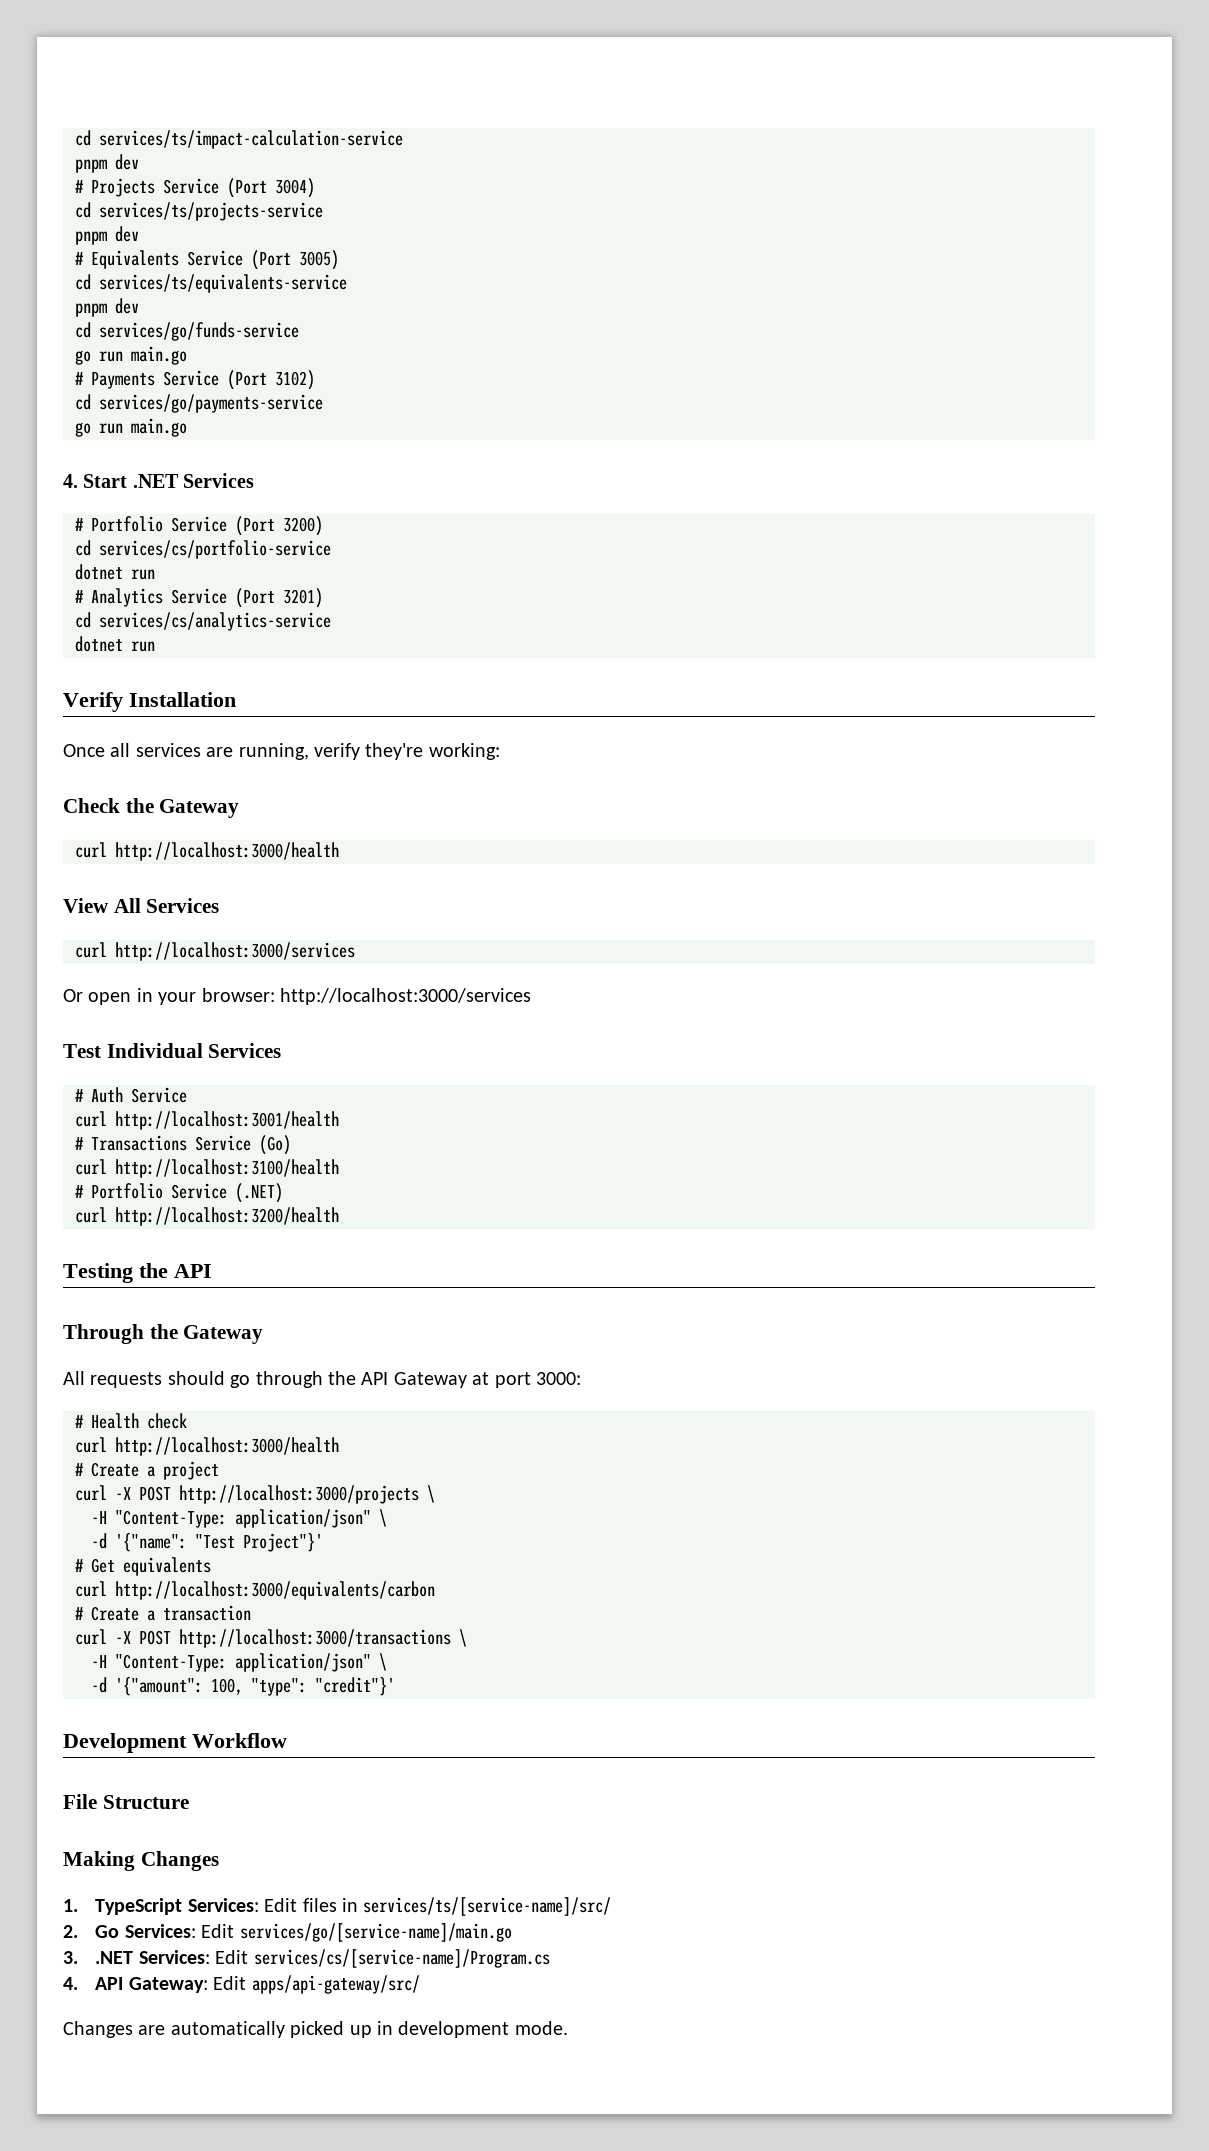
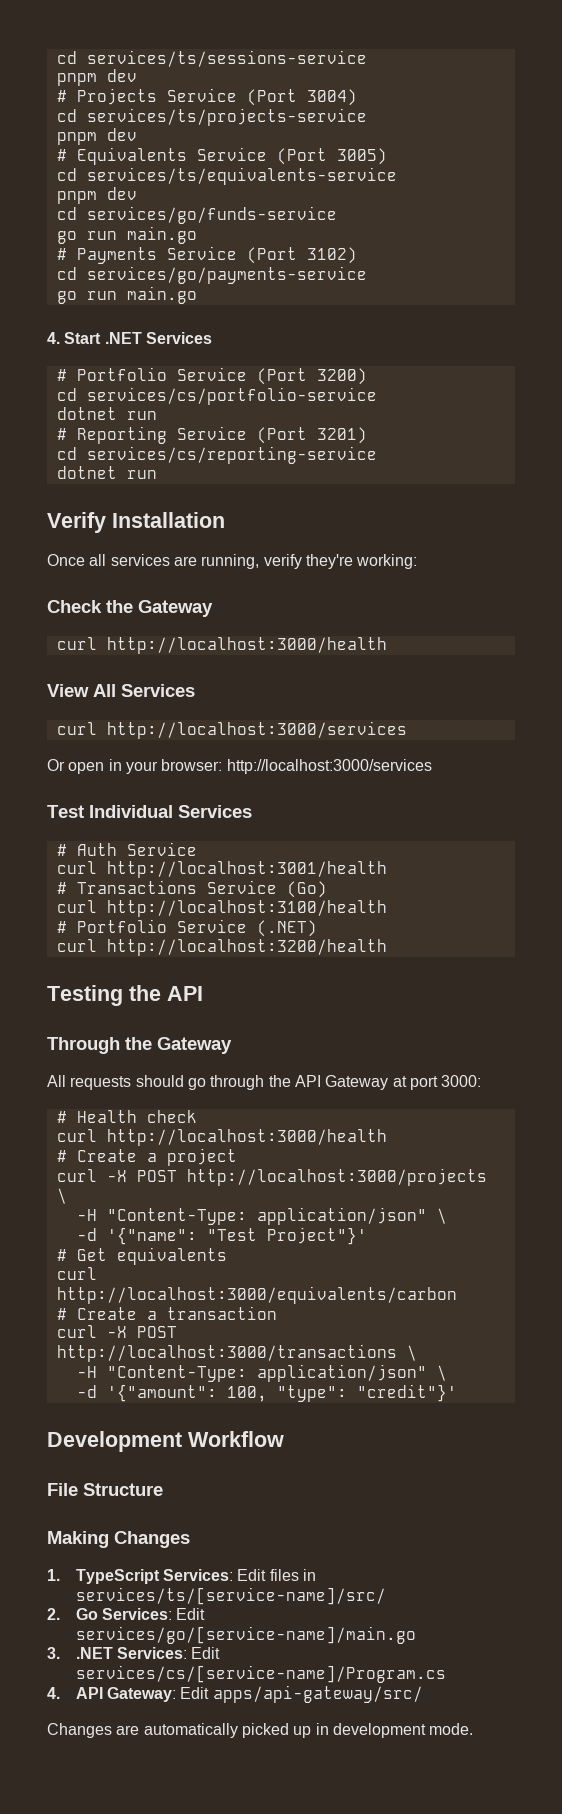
[75,130,403,149] cd services/ts/impact-calculation-service -> [56,50,367,67] cd services/ts/sessions-service
[91,588,163,607] Analytics -> [76,426,167,444] Reporting
[99,612,331,631] services/cs/analytics-service -> [86,446,377,464] services/cs/reporting-service

